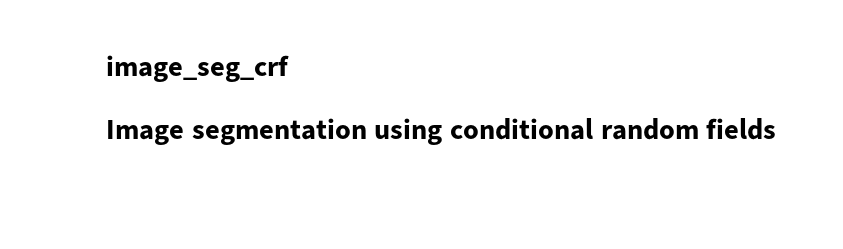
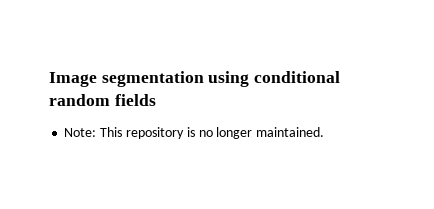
[106,55,289,82] image_seg_crf // -> (49, 79) none
(777, 129) none -> [64,127,325,139] // Note: This repository is no longer maintained.

